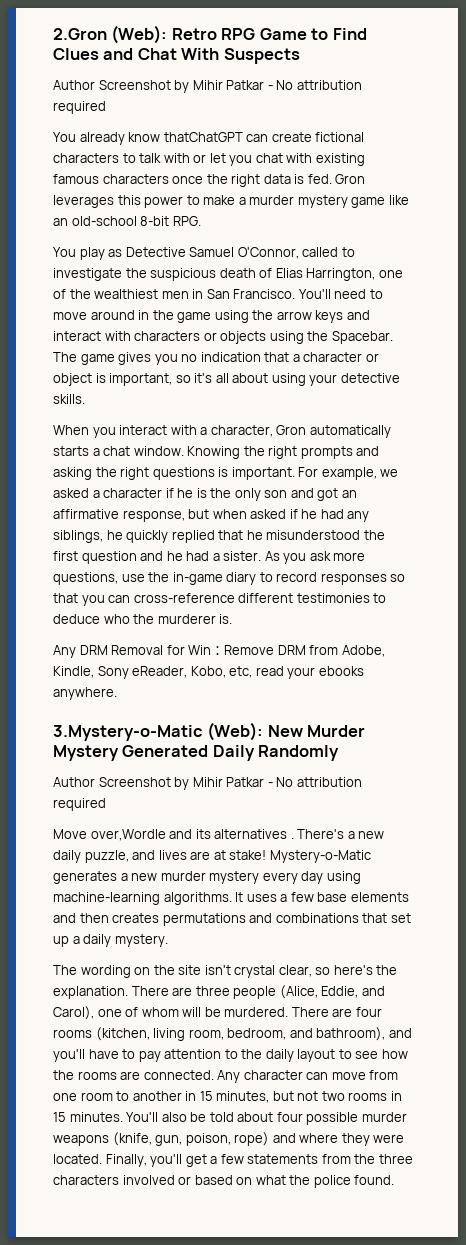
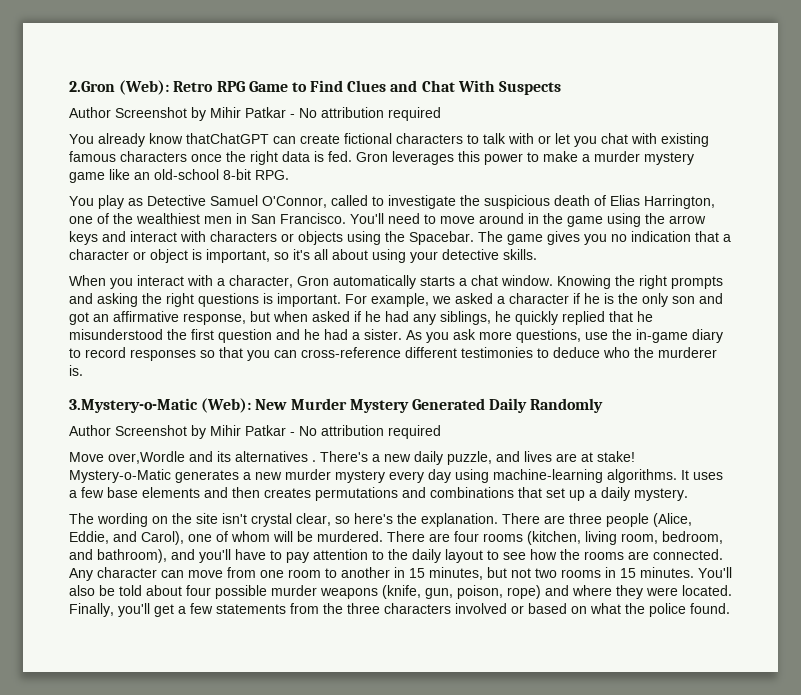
[53,645,385,658] [53,666,364,679] [53,687,117,700] // Any DRM Removal for Win：Remove DRM from Adobe, Kindle, Sony eReader, Kobo, etc, read your ebooks anywhere. -> (83, 370) none

